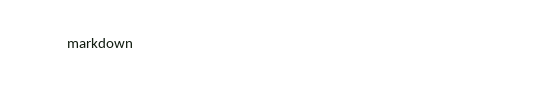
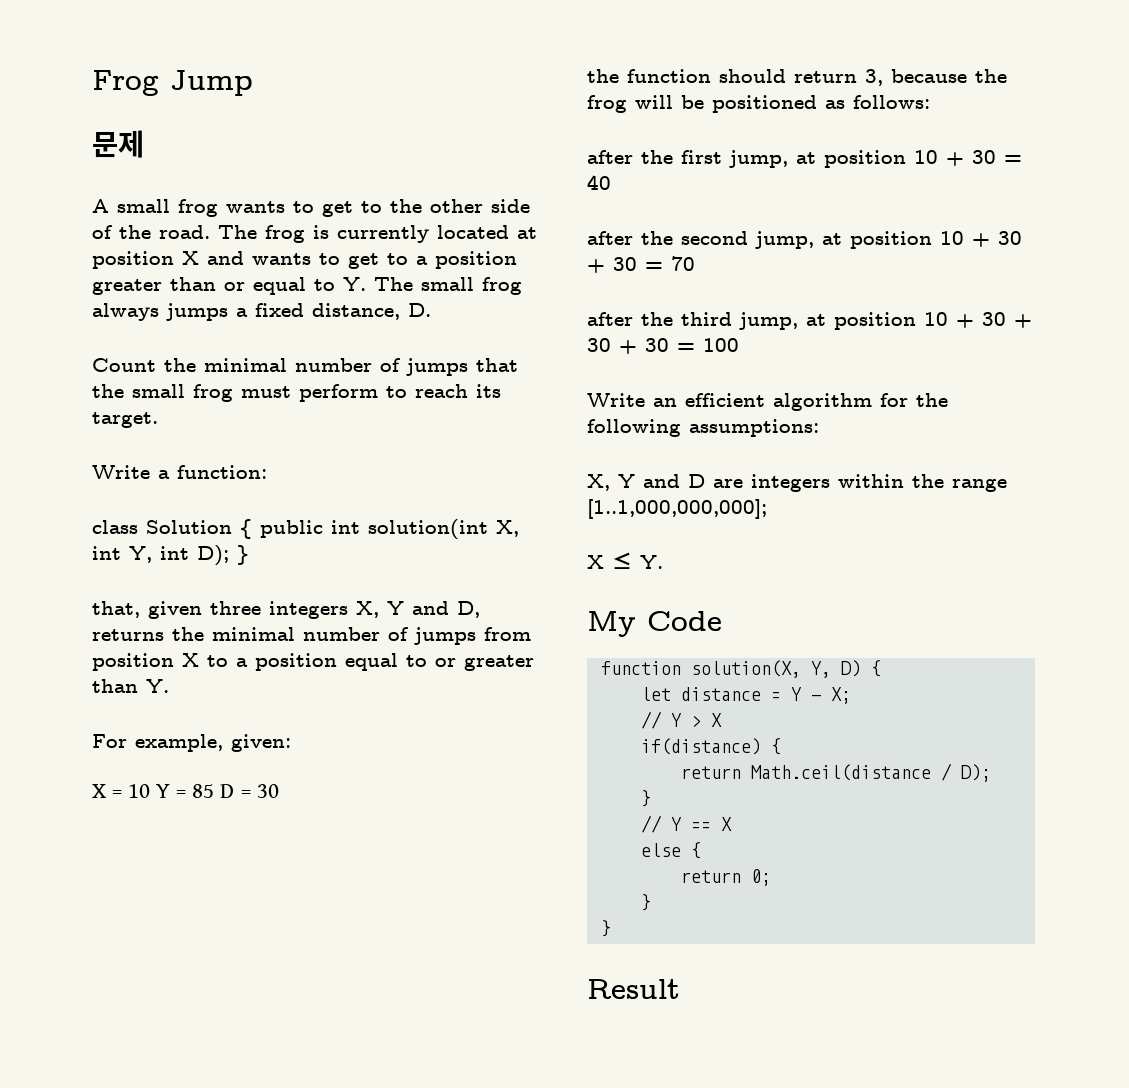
[67,38,133,48] markdown -> [92,70,253,96] [92,130,144,158] [92,199,530,217] [92,225,537,243] [92,251,517,269] [92,277,522,295] [92,303,431,321] [92,358,518,376] [92,384,501,402] [92,412,158,428] [92,465,267,479] [92,519,519,539] [92,545,249,566] [92,601,480,619] [92,627,531,645] [92,653,534,671] [92,679,169,693] [92,734,291,752] [92,784,279,798] [587,69,1007,86] [587,95,930,113] [587,150,1022,168] [587,175,611,190] [587,231,1022,249] [587,256,695,273] [587,312,1032,330] [587,338,739,354] [587,393,948,411] [587,419,819,437] [587,474,1007,492] [587,499,767,519] [587,552,663,569] [587,611,722,637] [600,660,881,678] [640,687,851,704] [640,711,722,729] [640,738,781,755] [680,763,991,782] [640,790,651,807] [640,815,732,833] [640,842,701,859] [680,869,771,886] [640,894,651,911] [600,920,611,937] [587,979,680,999] Frog Jump // 문제 // A small frog wants to get to the other side of the road. The frog is currently located at position X and wants to get to a position greater than or equal to Y. The small frog always jumps a fixed distance, D. // Count the minimal number of jumps that the small frog must perform to reach its target. // Write a function: // class Solution { public int solution(int X, int Y, int D); } // that, given three integers X, Y and D, returns the minimal number of jumps from position X to a position equal to or greater than Y. // For example, given: // X = 10 Y = 85 D = 30 // the function should return 3, because the frog will be positioned as follows: // after the first jump, at position 10 + 30 = 40 // after the second jump, at position 10 + 30 + 30 = 70 // after the third jump, at position 10 + 30 + 30 + 30 = 100 // Write an efficient algorithm for the following assumptions: // X, Y and D are integers within the range [1..1,000,000,000]; // X ≤ Y. // My Code // function solution(X, Y, D) { // let distance = Y - X; // // Y > X // if(distance) { // return Math.ceil(distance / D); // } // // Y == X // else { // return 0; // } // } // Result

